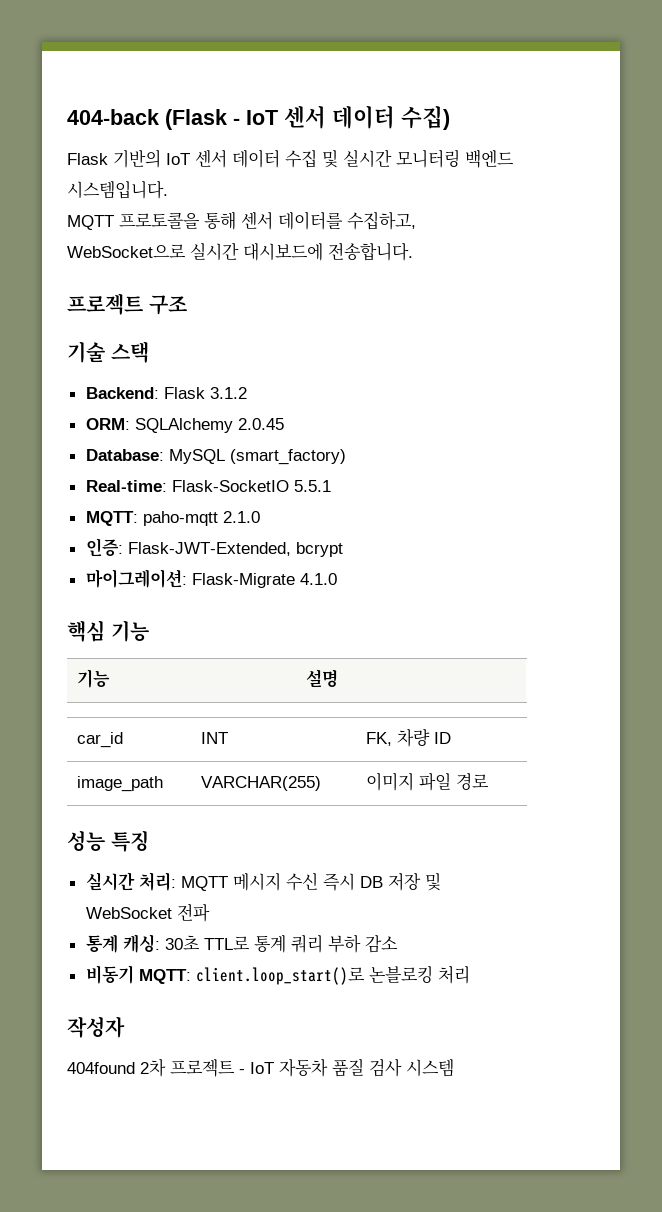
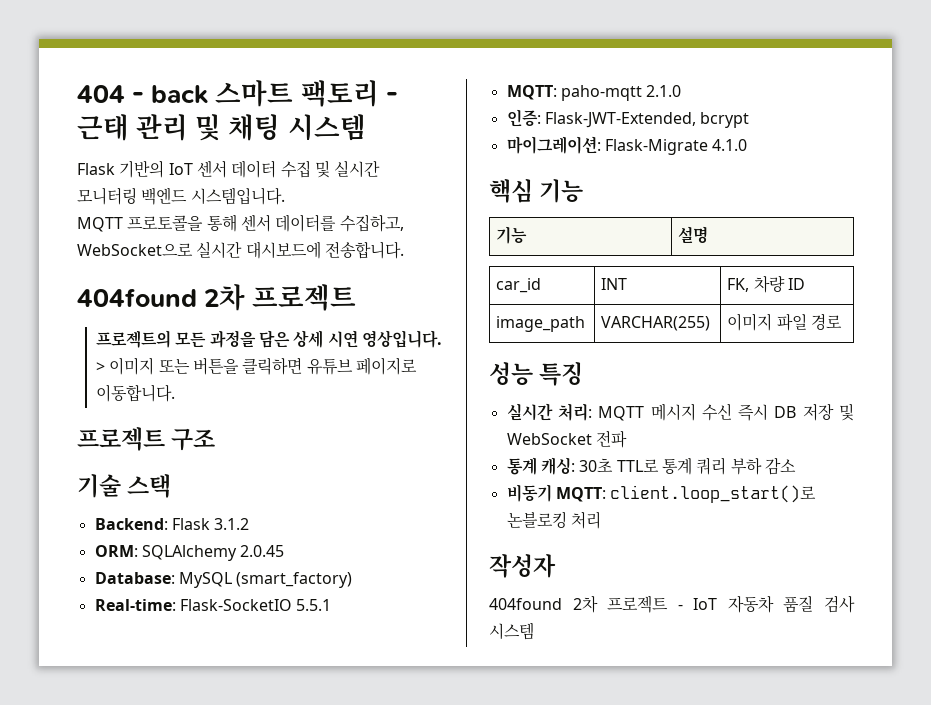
[67,105,450,130] 404-back (Flask - IoT 센서 데이터 수집) -> [77,80,398,107] [77,114,366,141] 404 - back 스마트 팩토리 - 근태 관리 및 채팅 시스템
(413, 251) none -> [77,284,357,311] [95,330,442,348] [95,357,417,375] [95,384,175,402] // 404found 2차 프로젝트 // 프로젝트의 모든 과정을 담은 상세 시연 영상입니다. > 이미지 또는 버튼을 클릭하면 유튜브 페이지로 이동합니다.

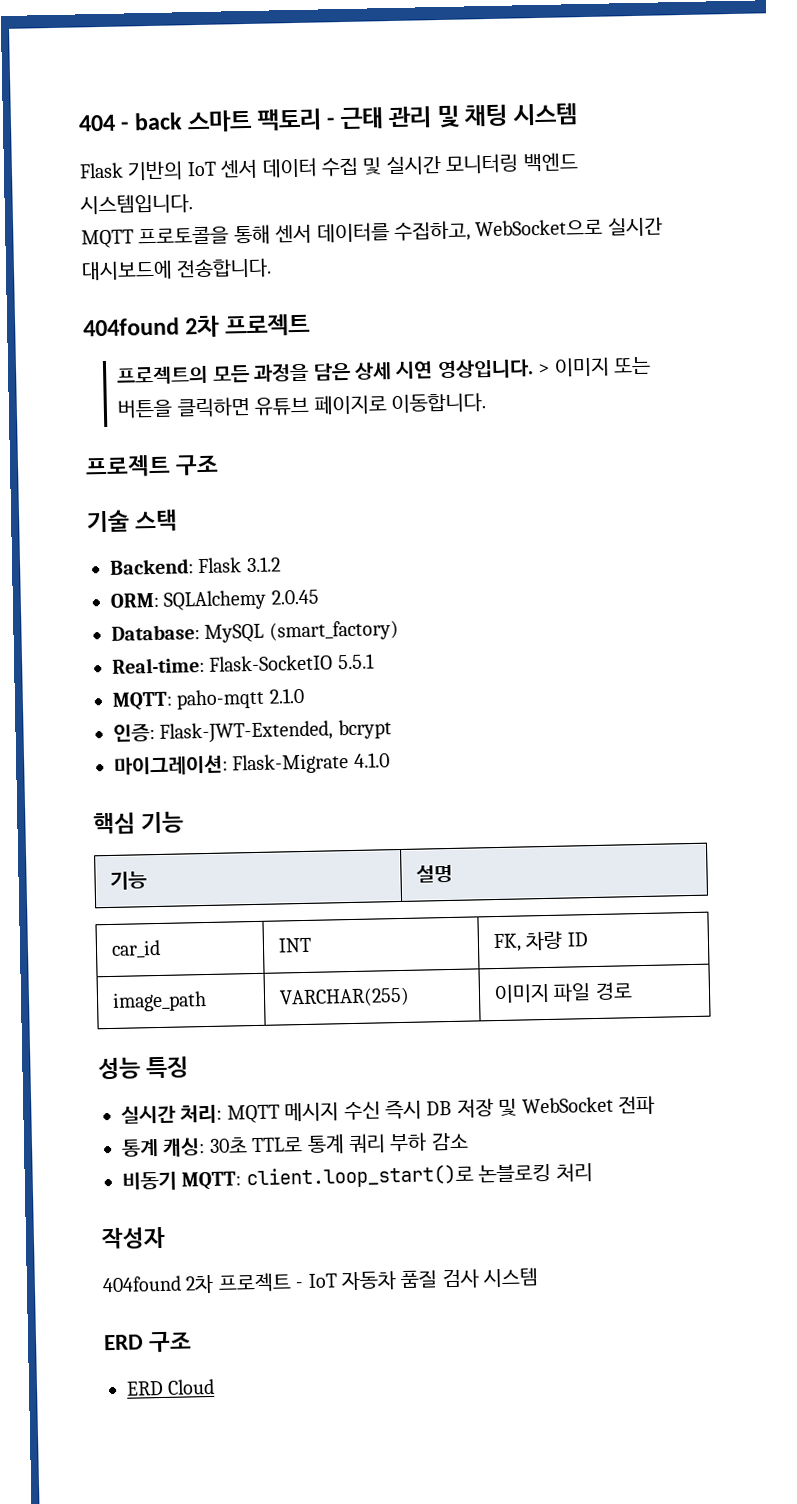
(534, 631) none -> [103,1331,193,1353] [126,1378,216,1396] // ERD 구조 // ERD Cloud

